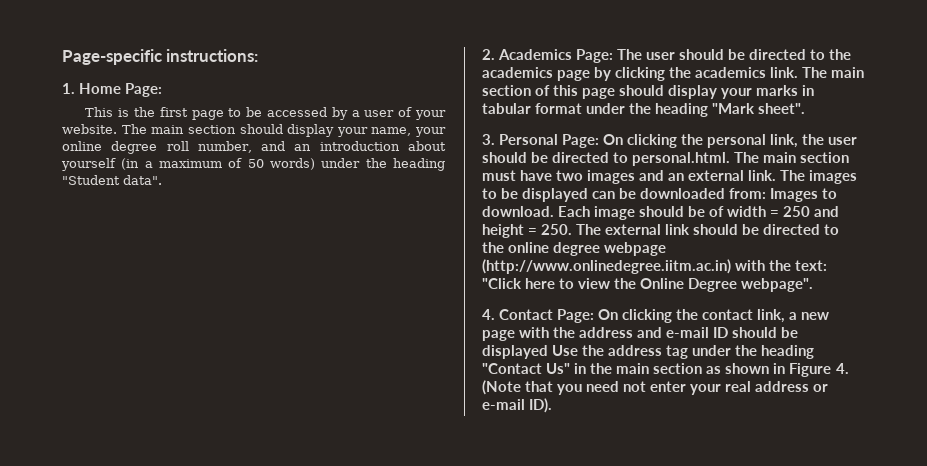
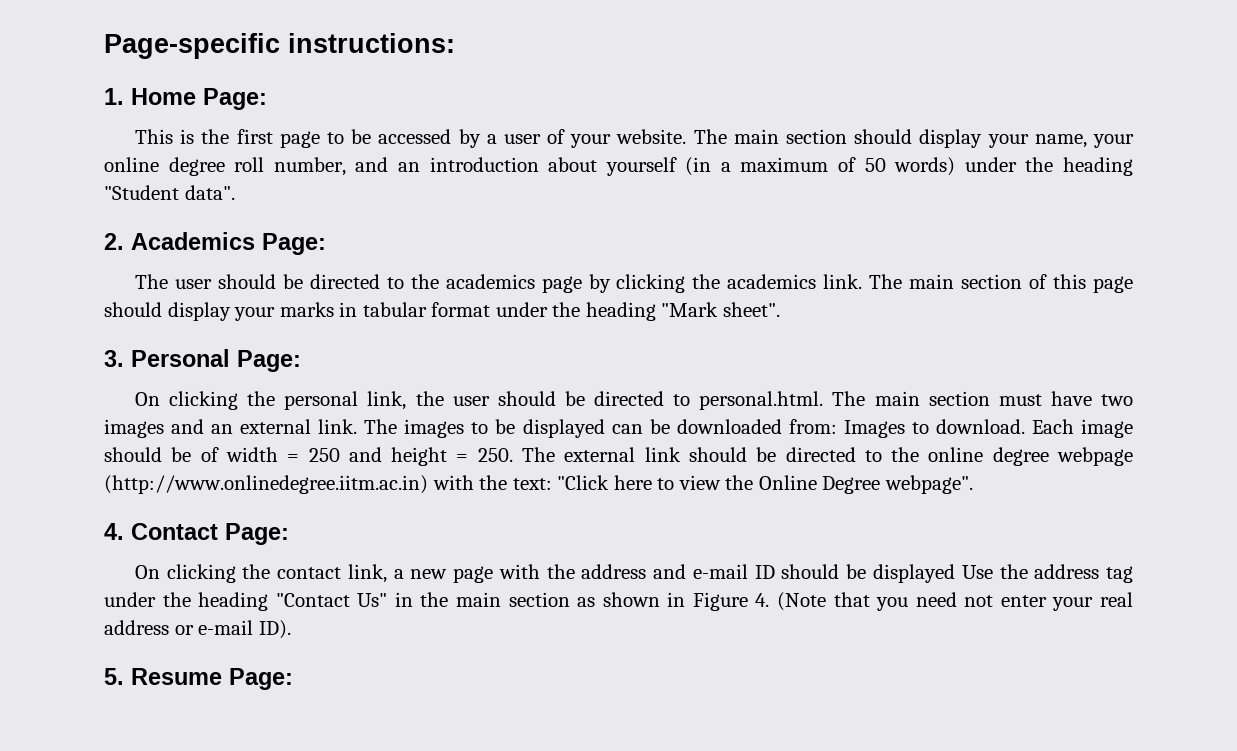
(614, 56) none -> (326, 244) //
(600, 141) none -> (301, 361) //
(595, 316) none -> (289, 534) //
(553, 405) none -> [104,668,293,690] // 5. Resume Page:

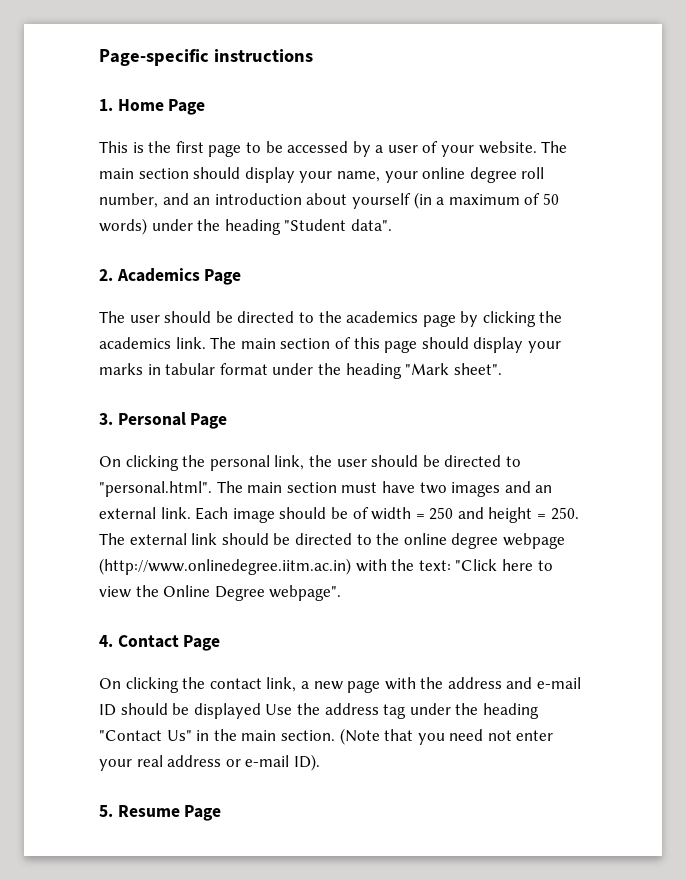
[288,33,455,53] instructions: -> [213,49,313,62] instructions
[203,88,267,110] Page: -> [168,99,206,115] Page
[262,233,326,255] Page: -> [204,269,242,285] Page
[237,350,301,372] Page: -> [190,413,228,429] Page
[699,391,824,410] personal.html. -> [99,481,212,497] "personal.html".
[364,419,1025,438] The images to be displayed can be downloaded from: Images to download. -> (191, 513) none
[225,523,289,545] Page: -> [183,635,221,651] Page
[508,592,770,611] section as shown in Figure 4. -> [280,730,335,741] section.
[229,668,293,690] Page: -> [184,805,222,821] Page

